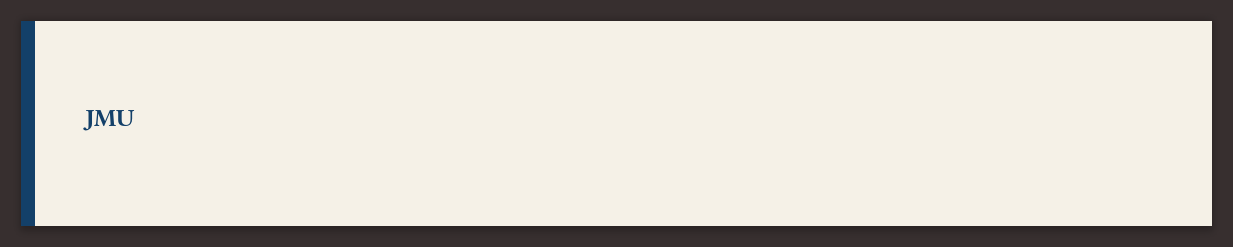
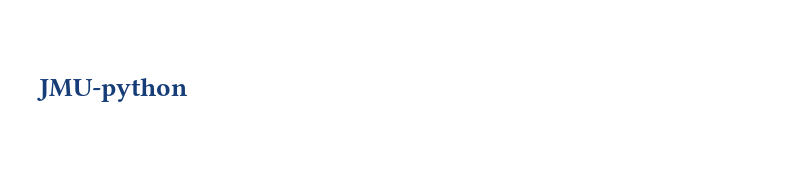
[83,110,135,131] JMU -> [37,78,188,102] JMU-python

